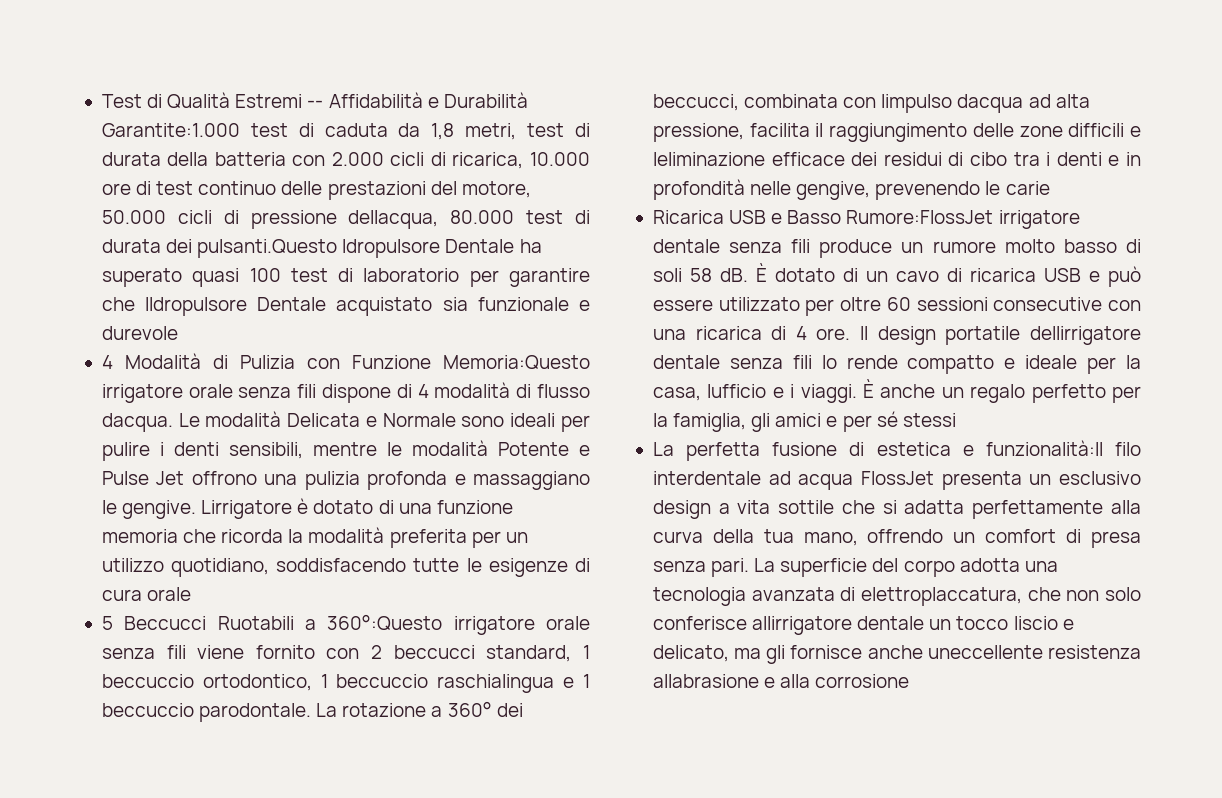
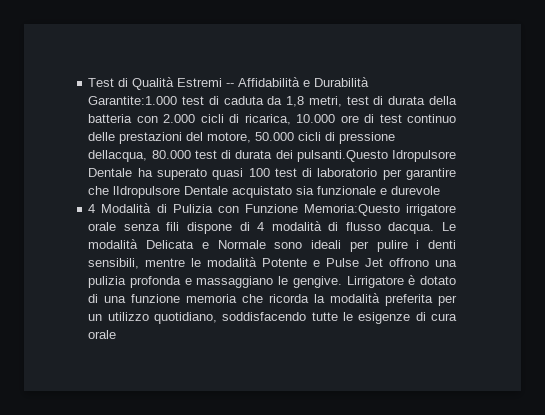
[101,614,591,635] [101,645,590,662] [101,674,591,693] [101,701,523,722] [652,94,1090,113] [652,123,1141,142] [652,152,1141,166] [652,179,1050,200] [652,210,1080,229] [652,239,1141,258] [652,263,1141,287] [652,297,1141,316] [652,326,1141,345] [652,355,1141,374] [652,379,1141,403] [652,411,956,432] [652,440,1141,461] [652,471,1141,490] [652,500,1141,519] [652,529,1141,548] [652,558,1058,577] [652,587,1141,606] [652,616,1074,635] [652,645,1141,664] [652,674,910,688] // 5 Beccucci Ruotabili a 360°:Questo irrigatore orale senza fili viene fornito con 2 beccucci standard, 1 beccuccio ortodontico, 1 beccuccio raschialingua e 1 beccuccio parodontale. La rotazione a 360° dei beccucci, combinata con limpulso dacqua ad alta pressione, facilita il raggiungimento delle zone difficili e leliminazione efficace dei residui di cibo tra i denti e in profondità nelle gengive, prevenendo le carie // Ricarica USB e Basso Rumore:FlossJet irrigatore dentale senza fili produce un rumore molto basso di soli 58 dB. È dotato di un cavo di ricarica USB e può essere utilizzato per oltre 60 sessioni consecutive con una ricarica di 4 ore. Il design portatile dellirrigatore dentale senza fili lo rende compatto e ideale per la casa, lufficio e i viaggi. È anche un regalo perfetto per la famiglia, gli amici e per sé stessi // La perfetta fusione di estetica e funzionalità:Il filo interdentale ad acqua FlossJet presenta un esclusivo design a vita sottile che si adatta perfettamente alla curva della tua mano, offrendo un comfort di presa senza pari. La superficie del corpo adotta una tecnologia avanzata di elettroplaccatura, che non solo conferisce allirrigatore dentale un tocco liscio e delicato, ma gli fornisce anche uneccellente resistenza allabrasione e alla corrosione -> (117, 334) none

